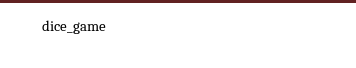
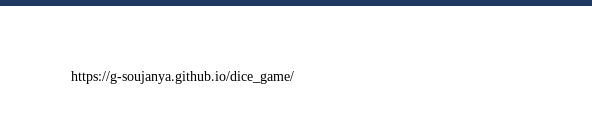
[42,20,106,34] dice_game -> [71,71,294,84] https://g-soujanya.github.io/dice_game/

